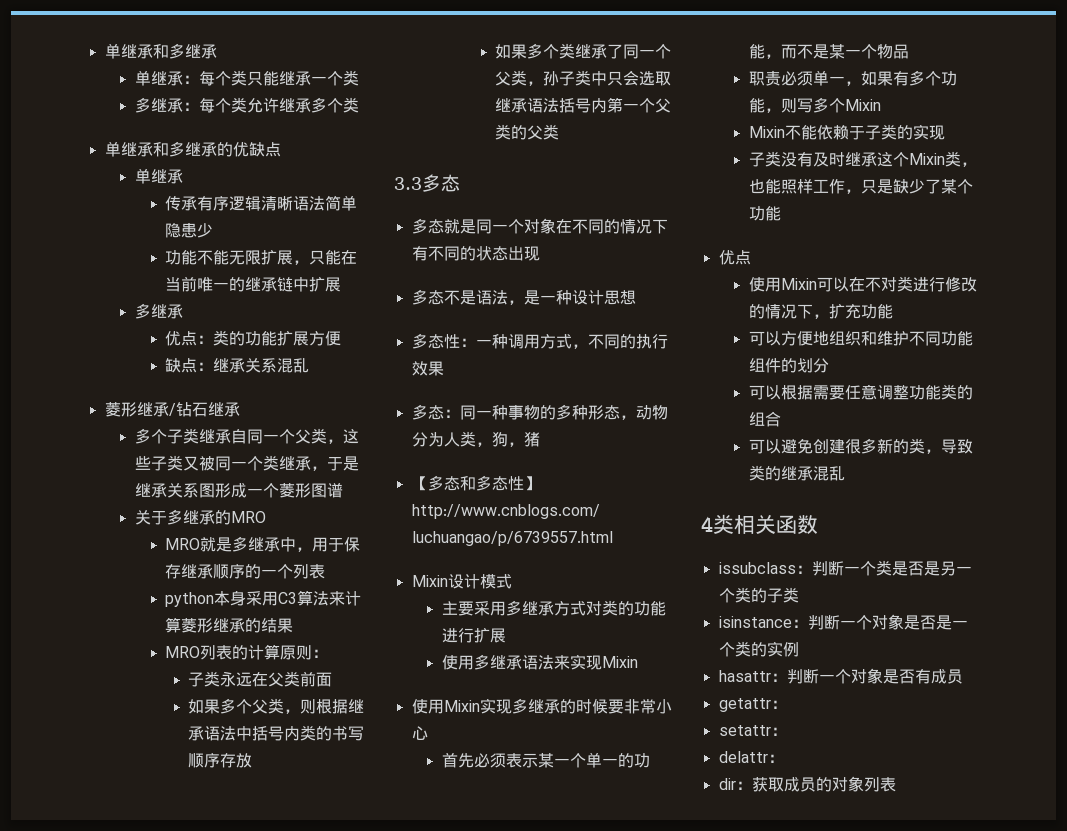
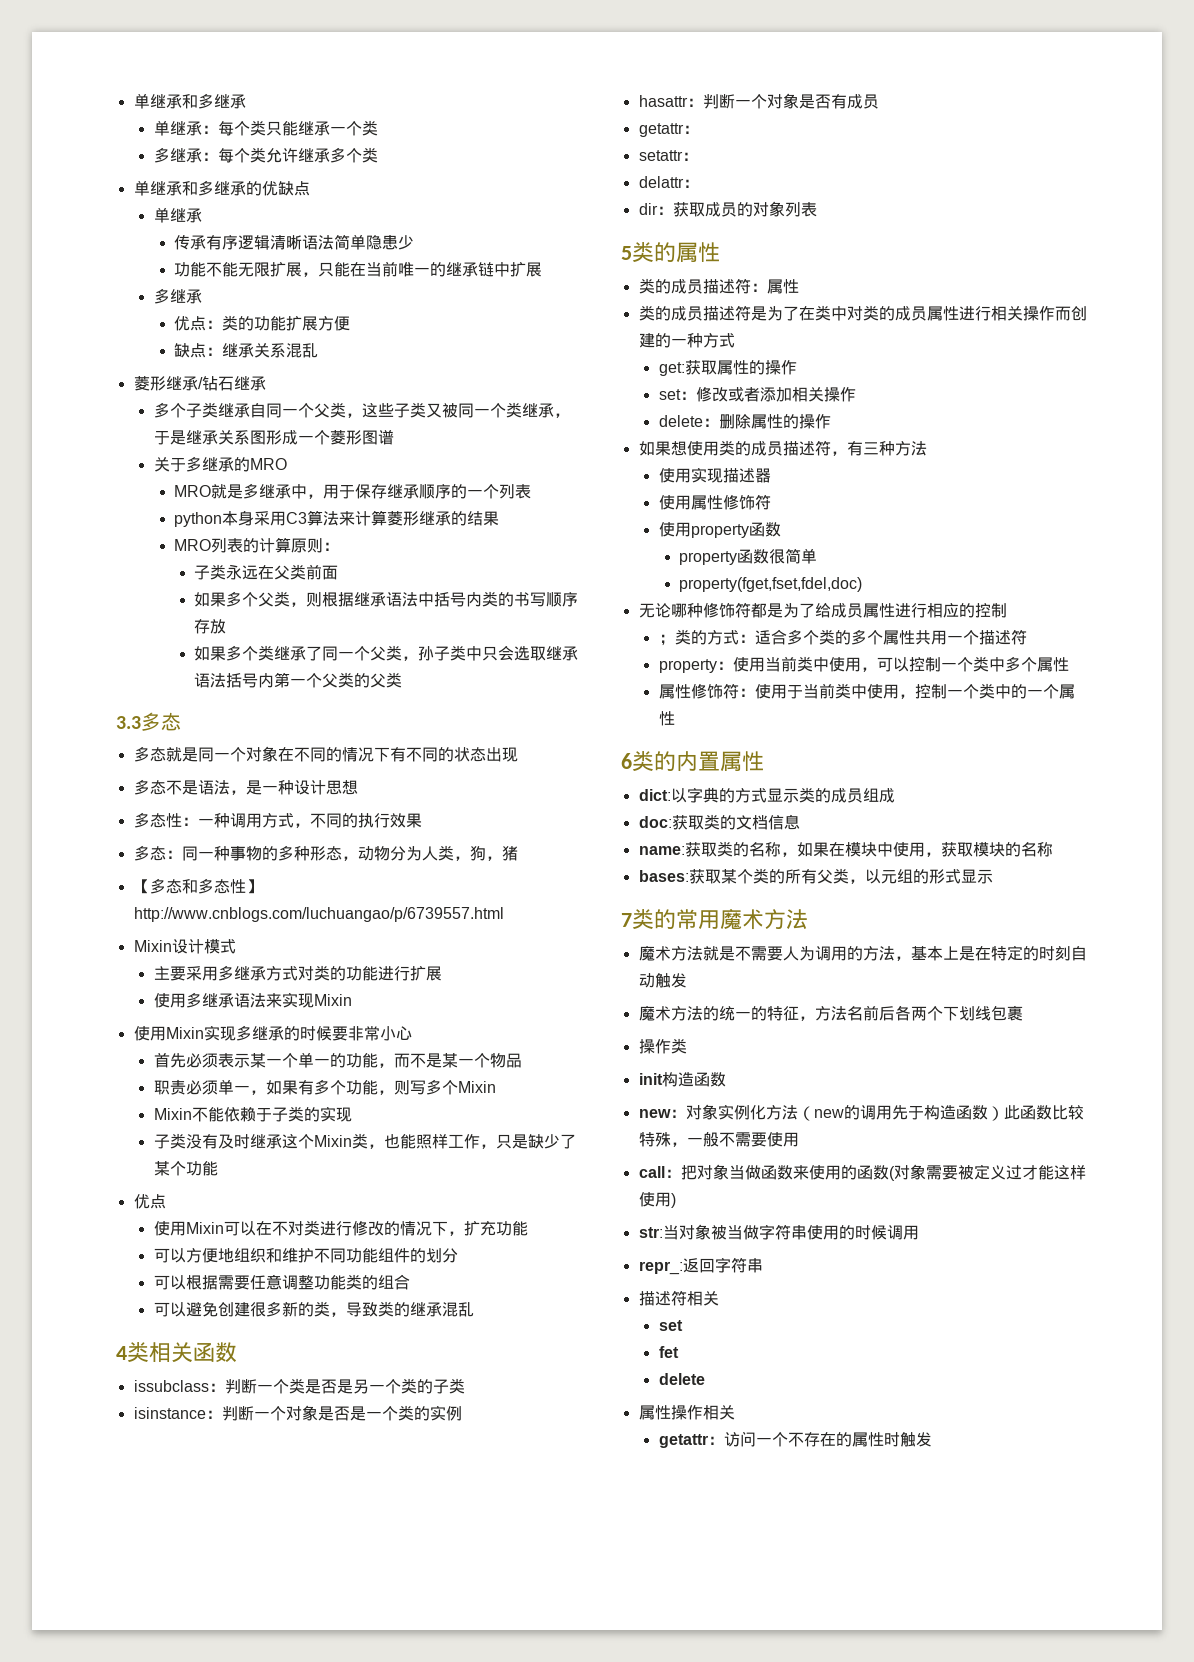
(896, 784) none -> [621,242,720,263] [638,278,799,294] [638,305,1087,321] [638,333,735,348] [658,360,797,376] [658,386,856,402] [658,414,831,429] [638,440,927,456] [658,467,771,483] [658,494,771,510] [658,522,781,538] [679,548,818,565] [679,577,863,592] [638,602,1007,618] [658,629,1027,646] [658,656,1069,673] [658,683,1075,699] [658,711,675,726] [621,751,764,772] [638,787,895,803] [638,814,800,830] [638,841,1053,857] [638,868,993,884] [621,909,808,930] [638,945,1087,961] [638,973,687,988] [638,1005,1023,1021] [638,1038,687,1054] [638,1072,726,1087] [638,1104,1084,1121] [638,1131,799,1147] [638,1164,1086,1181] [638,1192,676,1208] [638,1224,919,1240] [638,1257,763,1275] [638,1290,719,1306] [658,1320,683,1331] [658,1346,679,1358] [658,1373,705,1385] [638,1405,735,1420] [658,1431,932,1448] // 5类的属性 // 类的成员描述符：属性 // 类的成员描述符是为了在类中对类的成员属性进行相关操作而创建的一种方式 // get:获取属性的操作 // set：修改或者添加相关操作 // delete：删除属性的操作 // 如果想使用类的成员描述符，有三种方法 // 使用实现描述器 // 使用属性修饰符 // 使用property函数 // property函数很简单 // property(fget,fset,fdel,doc) // 无论哪种修饰符都是为了给成员属性进行相应的控制 // ；类的方式：适合多个类的多个属性共用一个描述符 // property：使用当前类中使用，可以控制一个类中多个属性 // 属性修饰符：使用于当前类中使用，控制一个类中的一个属性 // 6类的内置属性 // dict:以字典的方式显示类的成员组成 // doc:获取类的文档信息 // name:获取类的名称，如果在模块中使用，获取模块的名称 // bases:获取某个类的所有父类，以元组的形式显示 // 7类的常用魔术方法 // 魔术方法就是不需要人为调用的方法，基本上是在特定的时刻自动触发 // 魔术方法的统一的特征，方法名前后各两个下划线包裹 // 操作类 // init构造函数 // new：对象实例化方法（new的调用先于构造函数）此函数比较特殊，一般不需要使用 // call：把对象当做函数来使用的函数(对象需要被定义过才能这样使用) // str:当对象被当做字符串使用的时候调用 // repr_:返回字符串 // 描述符相关 // set // fet // delete // 属性操作相关 // getattr：访问一个不存在的属性时触发

